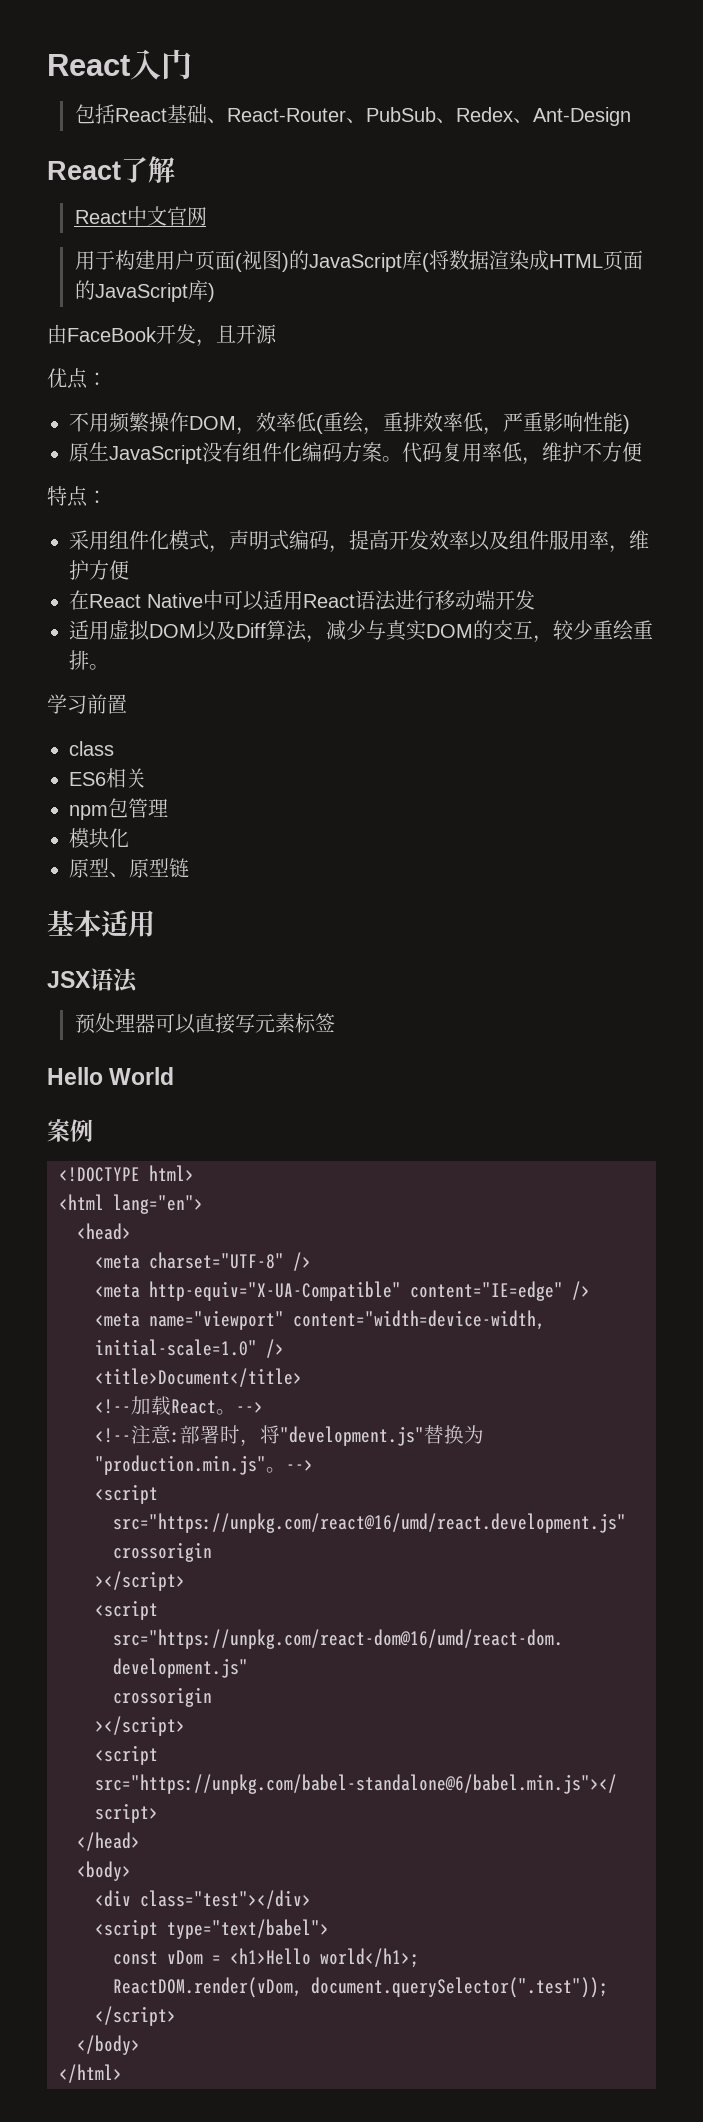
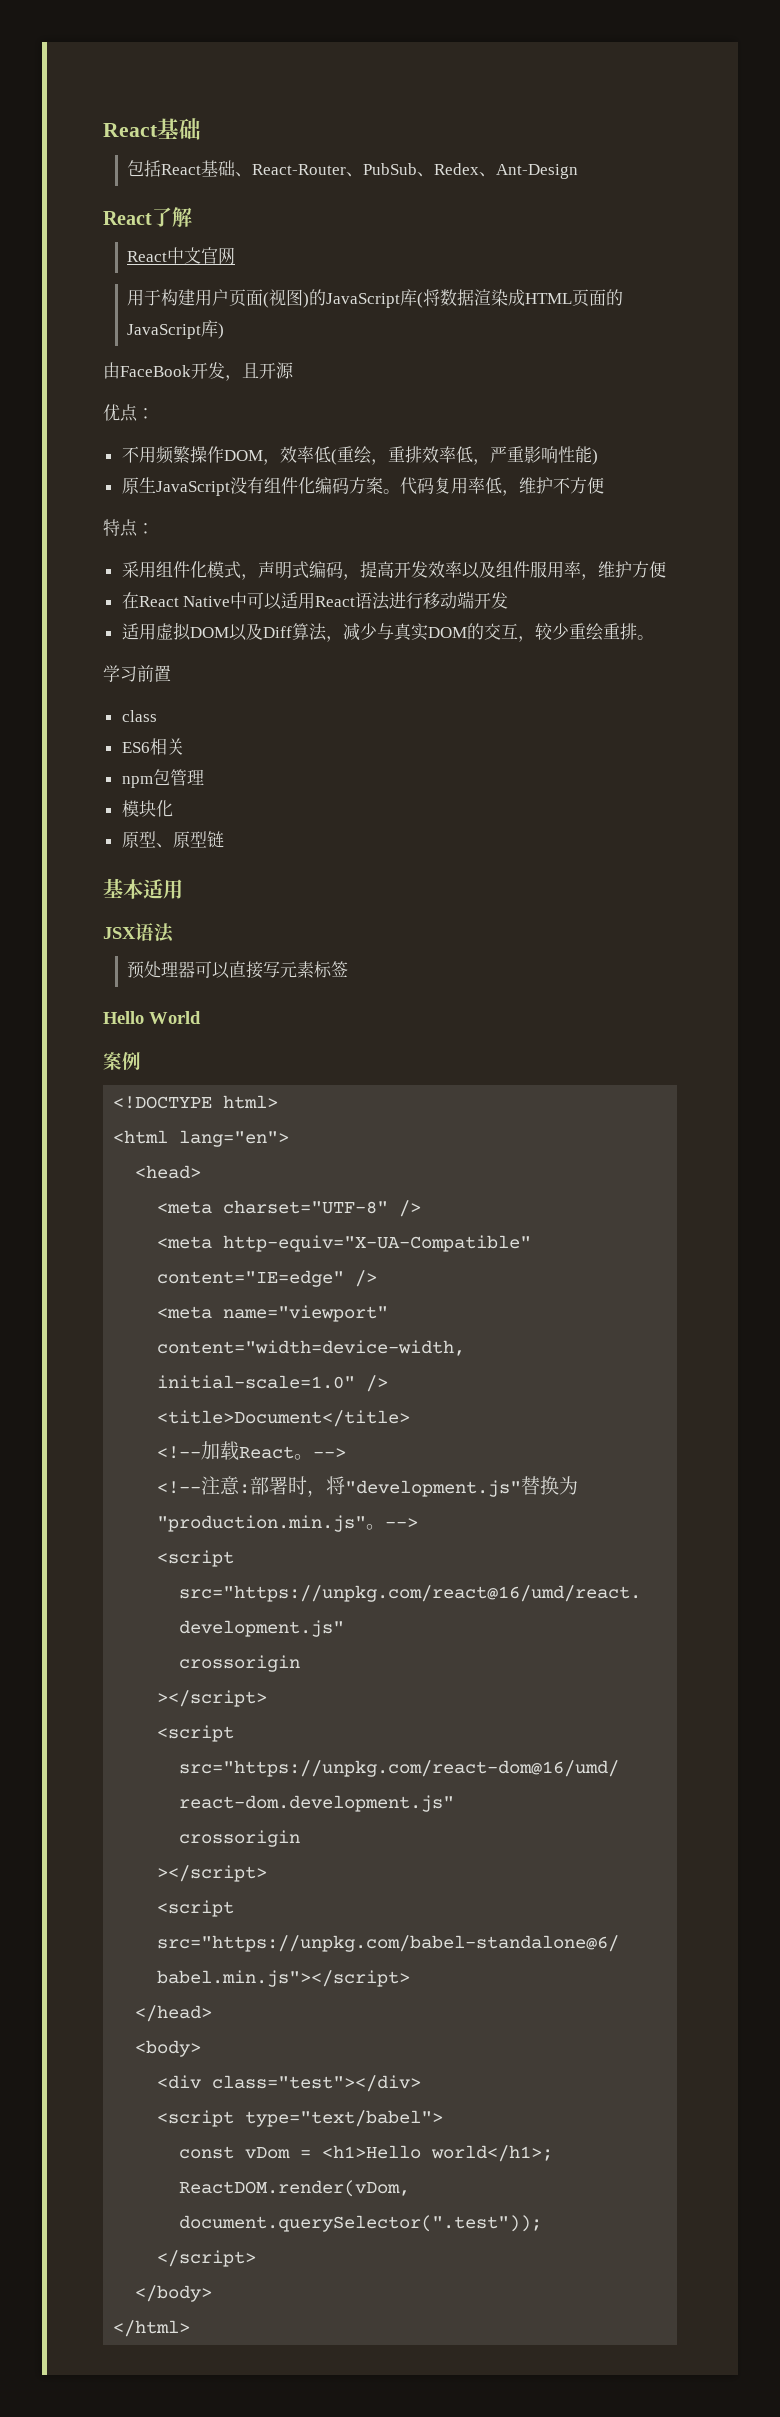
[47,49,192,80] React入门 -> [103,118,201,140] React基础

